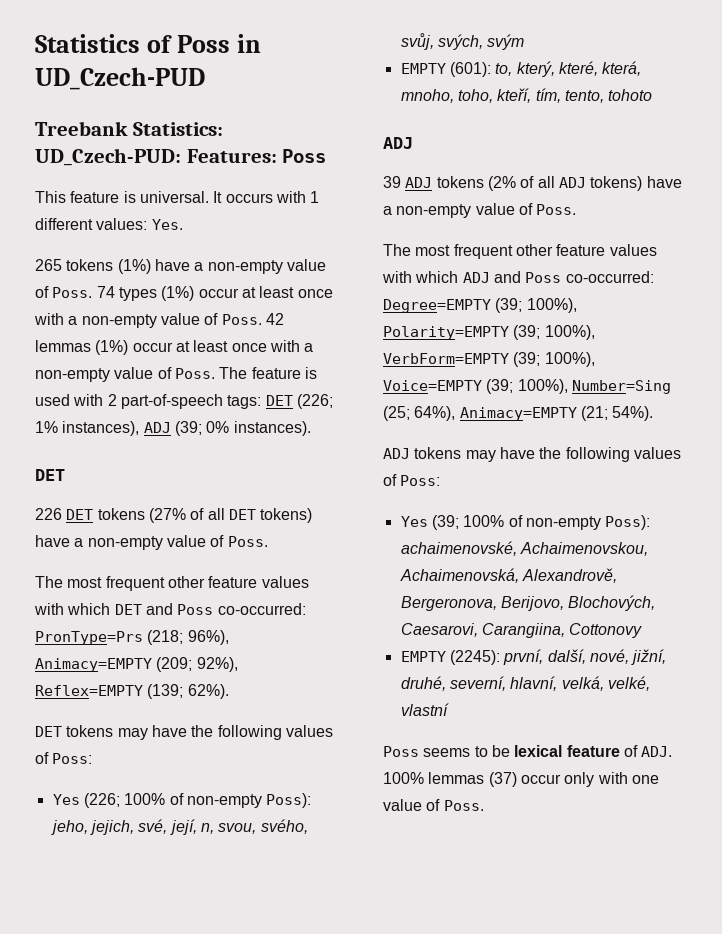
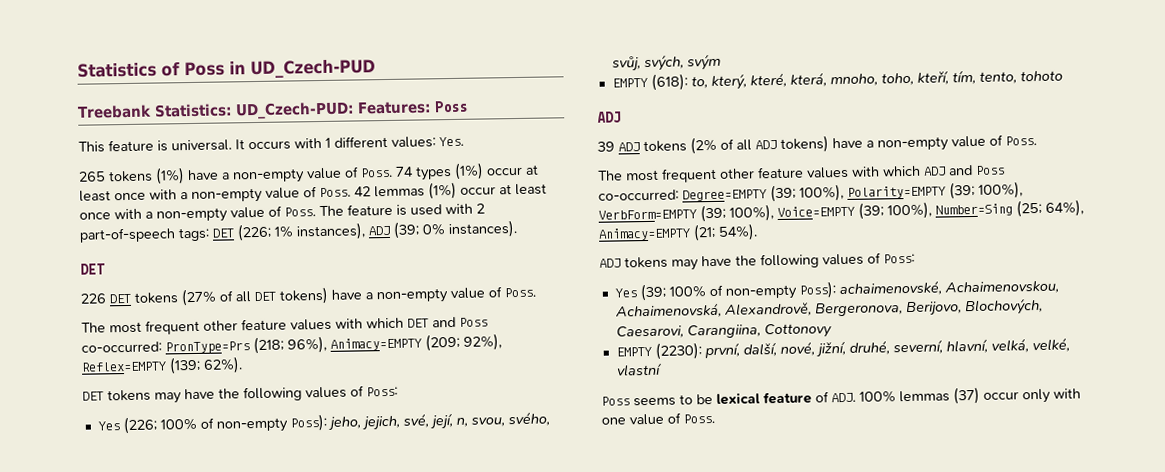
[449,62,491,77] (601): -> [650,73,688,91] (618):
[449,650,500,665] (2245): -> [654,342,702,360] (2230):

